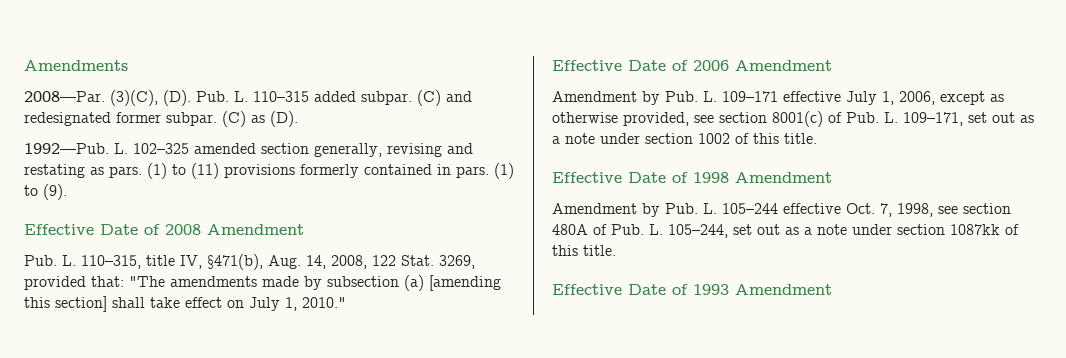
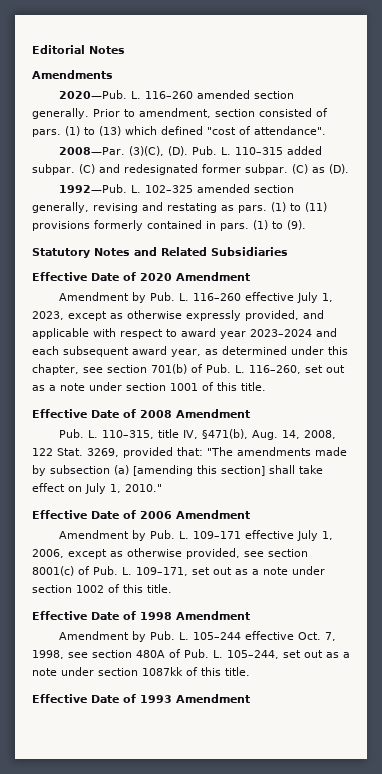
(24, 65) none -> [32,45,125,54] Editorial Notes //
(128, 65) none -> [58,90,294,99] [32,108,328,119] [32,126,326,137] // 2020—Pub. L. 116–260 amended section generally. Prior to amendment, section consisted of pars. (1) to (13) which defined "cost of attendance".
(67, 192) none -> [32,247,288,258] [32,272,250,281] [58,292,333,303] [32,310,324,321] [32,328,337,339] [32,346,348,357] [32,364,345,375] [32,382,266,391] // Statutory Notes and Related Subsidiaries // Effective Date of 2020 Amendment // Amendment by Pub. L. 116–260 effective July 1, 2023, except as otherwise expressly provided, and applicable with respect to award year 2023–2024 and each subsequent award year, as determined under this chapter, see section 701(b) of Pub. L. 116–260, set out as a note under section 1001 of this title.

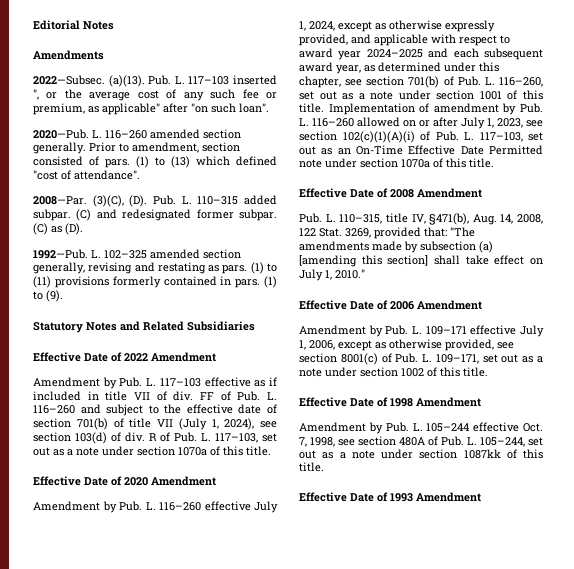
(113, 74) none -> [33,75,277,87] [33,89,278,101] [33,103,269,115] // 2022—Subsec. (a)(13). Pub. L. 117–103 inserted ", or the average cost of any such fee or premium, as applicable" after "on such loan".
(288, 251) none -> [33,352,216,362] [33,377,277,389] [33,391,277,401] [33,404,277,416] [33,418,277,430] [33,432,277,444] [33,446,271,456] // Effective Date of 2022 Amendment // Amendment by Pub. L. 117–103 effective as if included in title VII of div. FF of Pub. L. 116–260 and subject to the effective date of section 701(b) of title VII (July 1, 2024), see section 103(d) of div. R of Pub. L. 117–103, set out as a note under section 1070a of this title.
[32,311,64,320] 2023, -> [309,21,335,31] 2024,
[250,329,312,337] 2023–2024 -> [366,49,423,58] 2024–2025
(266, 386) none -> [328,103,543,115] [299,117,543,129] [299,131,543,143] [299,145,543,155] [299,158,494,168] Implementation of amendment by Pub. L. 116–260 allowed on or after July 1, 2023, see section 102(c)(1)(A)(i) of Pub. L. 117–103, set out as an On-Time Effective Date Permitted note under section 1070a of this title.

